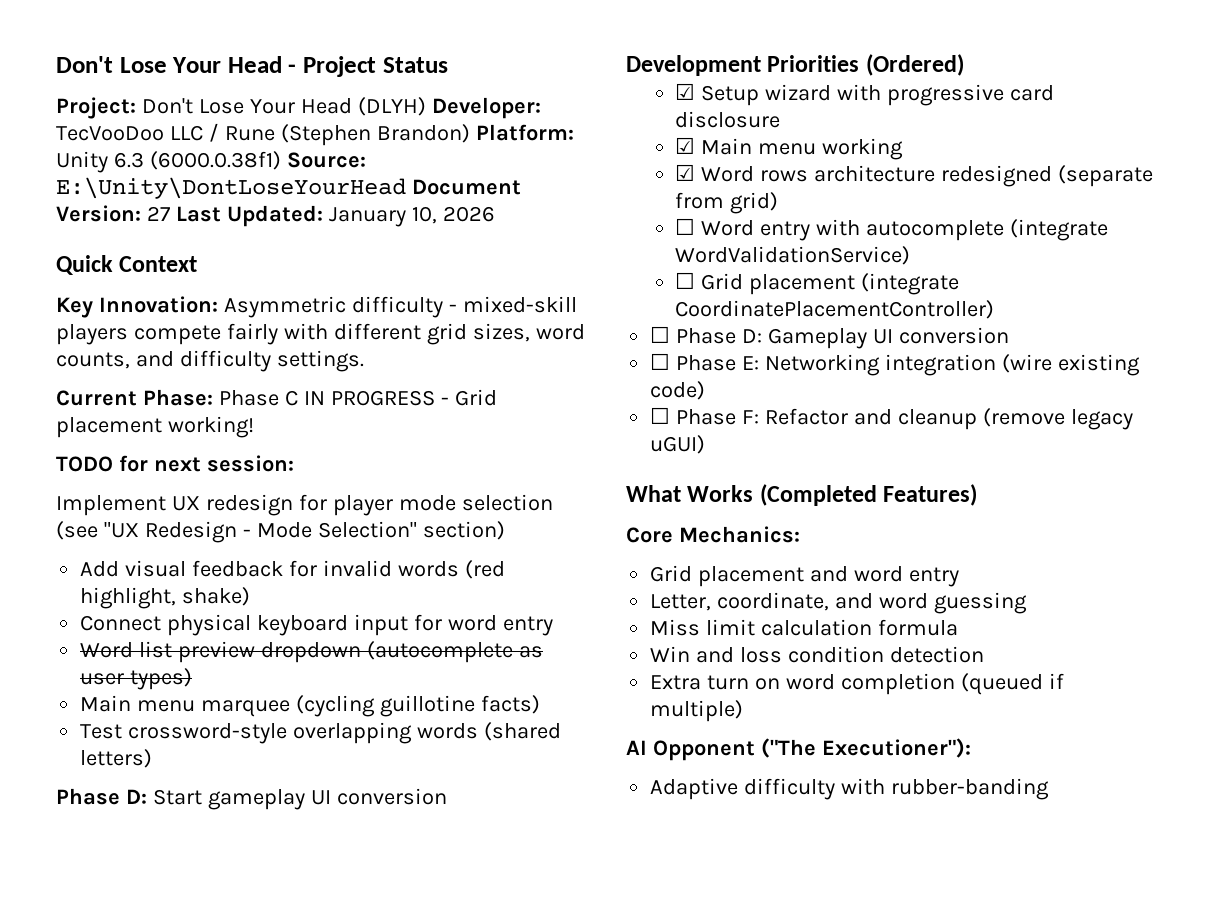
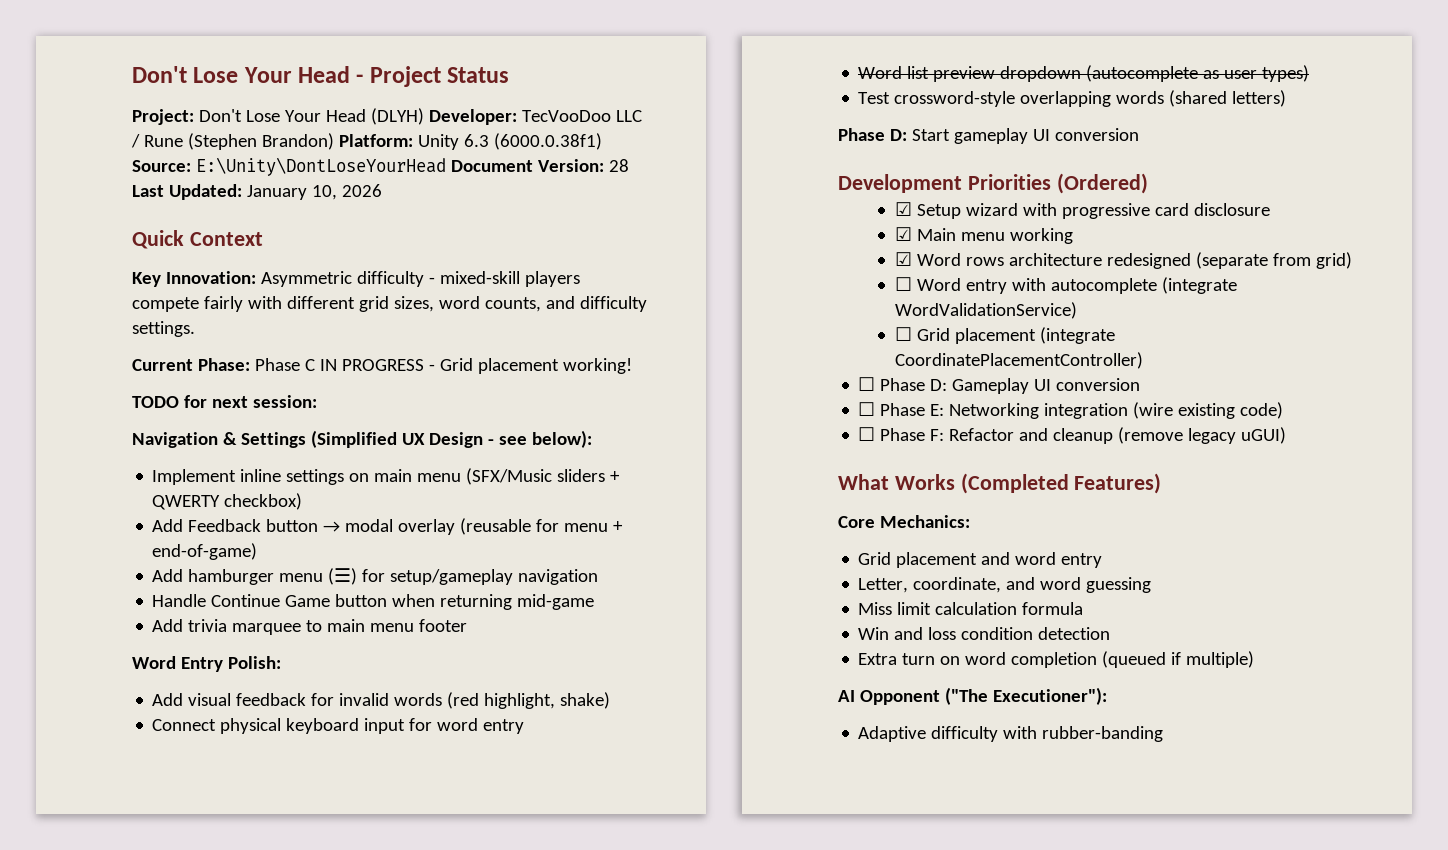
[146,206,170,221] 27 -> [608,159,629,172] 28
[56,494,553,516] [56,521,505,543] Implement UX redesign for player mode selection (see "UX Redesign - Mode Selection" section) -> [132,430,592,448] [152,468,621,485] [152,493,303,510] [152,518,624,535] [152,543,258,560] [152,568,599,585] [152,594,595,610] [152,619,468,635] [132,656,281,672] Navigation & Settings (Simplified UX Design - see below): // Implement inline settings on main menu (SFX/Music sliders + QWERTY checkbox) // Add Feedback button → modal overlay (reusable for menu + end-of-game) // Add hamburger menu (☰) for setup/gameplay navigation // Handle Continue Game button when returning mid-game // Add trivia marquee to main menu footer // Word Entry Polish:
[80,695,540,717] // Main menu marquee (cycling guillotine facts) -> (1310, 73) none

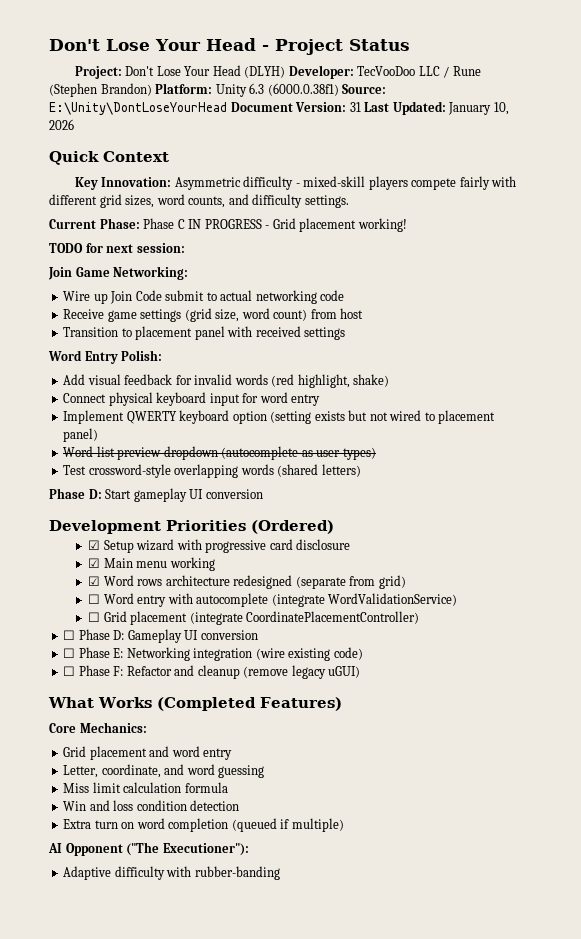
[608,159,629,172] 28 -> [349,102,361,112] 31
[132,430,592,448] [152,468,621,485] [152,493,303,510] [152,518,624,535] [152,543,258,560] [152,568,599,585] [152,594,595,610] [152,619,468,635] Navigation & Settings (Simplified UX Design - see below): // Implement inline settings on main menu (SFX/Music sliders + QWERTY checkbox) // Add Feedback button → modal overlay (reusable for menu + end-of-game) // Add hamburger menu (☰) for setup/gameplay navigation // Handle Continue Game button when returning mid-game // Add trivia marquee to main menu footer -> [48,266,189,280] [63,290,345,304] [63,308,364,322] [63,326,346,340] Join Game Networking: // Wire up Join Code submit to actual networking code // Receive game settings (grid size, word count) from host // Transition to placement panel with received settings
(525, 726) none -> [63,410,496,424] [63,428,99,442] // Implement QWERTY keyboard option (setting exists but not wired to placement panel)

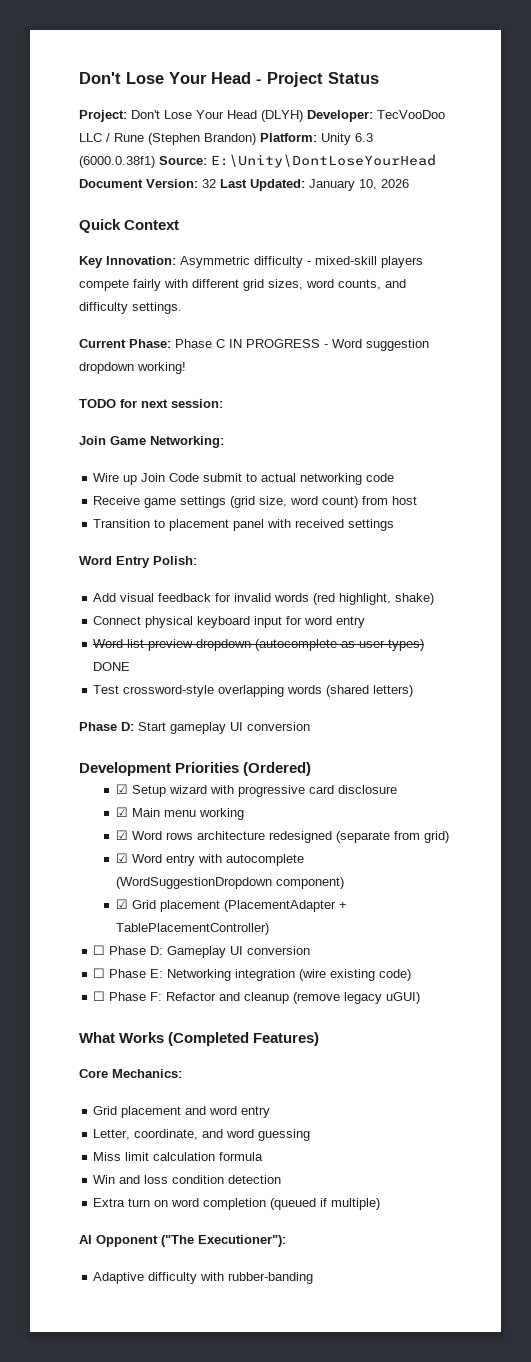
[349,102,361,112] 31 -> [202,179,216,188] 32
[272,218,357,232] Grid placement -> [332,339,429,351] [79,362,134,374] Word suggestion dropdown
[63,410,496,424] [63,428,99,442] // Implement QWERTY keyboard option (setting exists but not wired to placement panel) -> (366, 622) none
(376, 453) none -> [93,662,131,671] DONE
[88,594,101,604] ☐ -> [116,853,129,863] ☑
[271,593,458,607] [88,611,420,625] (integrate WordValidationService) // ☐ Grid placement (integrate CoordinatePlacementController) -> [116,877,345,889] [116,899,348,912] [116,923,270,935] (WordSuggestionDropdown component) // ☑ Grid placement (PlacementAdapter + TablePlacementController)

